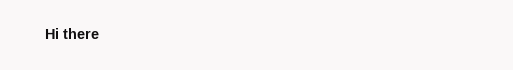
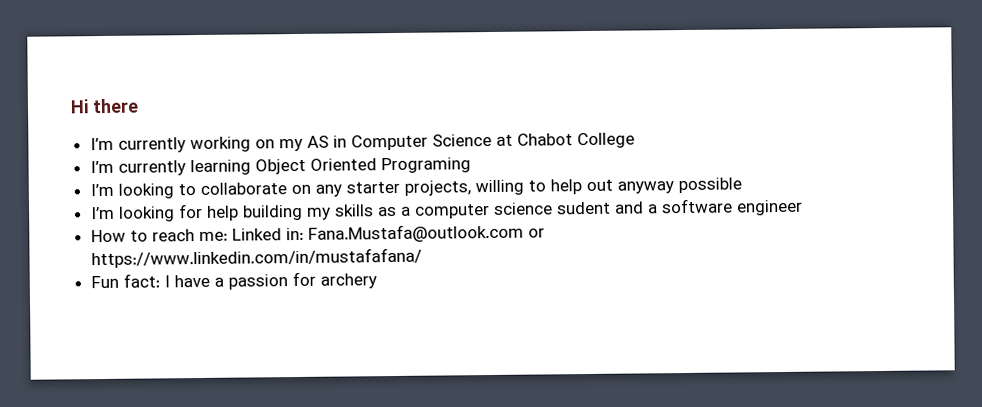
(99, 33) none -> [89,132,635,153] [89,157,471,176] [89,177,742,199] [90,198,803,222] [90,223,545,243] [90,247,422,269] [90,271,377,290] // I’m currently working on my AS in Computer Science at Chabot College // I’m currently learning Object Oriented Programing // I’m looking to collaborate on any starter projects, willing to help out anyway possible // I’m looking for help building my skills as a computer science sudent and a software engineer // How to reach me: Linked in: Fana.Mustafa@outlook.com or https://www.linkedin.com/in/mustafafana/ // Fun fact: I have a passion for archery

